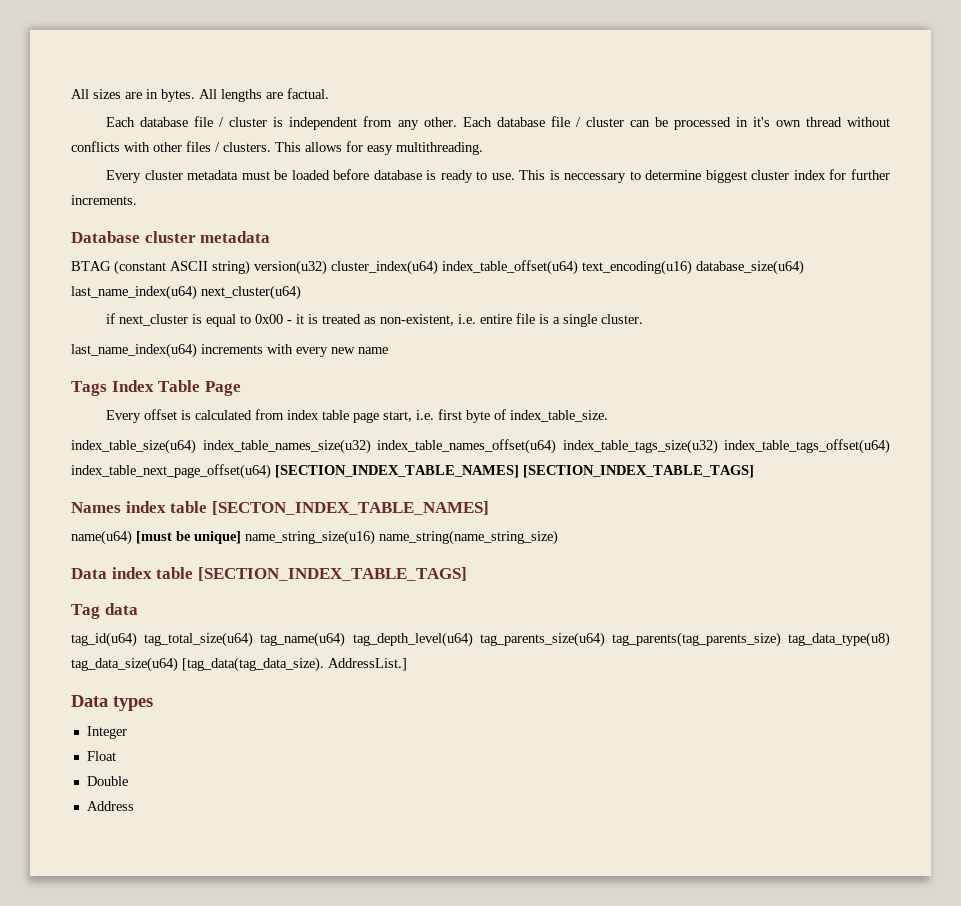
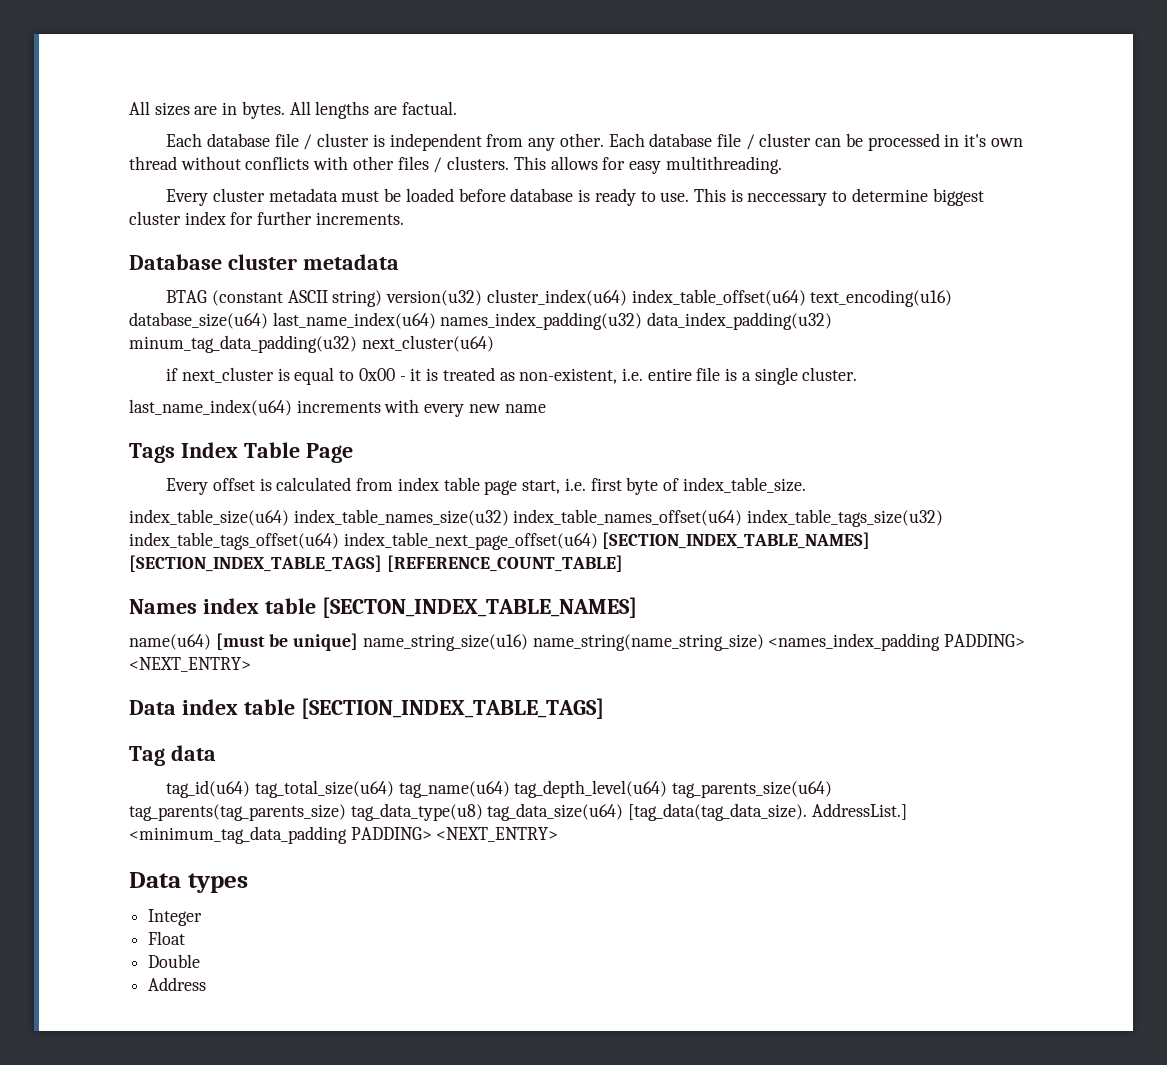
(197, 292) none -> [440,312,833,330] [129,335,357,353] names_index_padding(u32) data_index_padding(u32) minum_tag_data_padding(u32)
(754, 471) none -> [386,555,623,572] [REFERENCE_COUNT_TABLE]
(558, 537) none -> [768,633,1026,651] [129,657,251,672] <names_index_padding PADDING> <NEXT_ENTRY>
(407, 664) none -> [129,826,559,844] <minimum_tag_data_padding PADDING> <NEXT_ENTRY>

